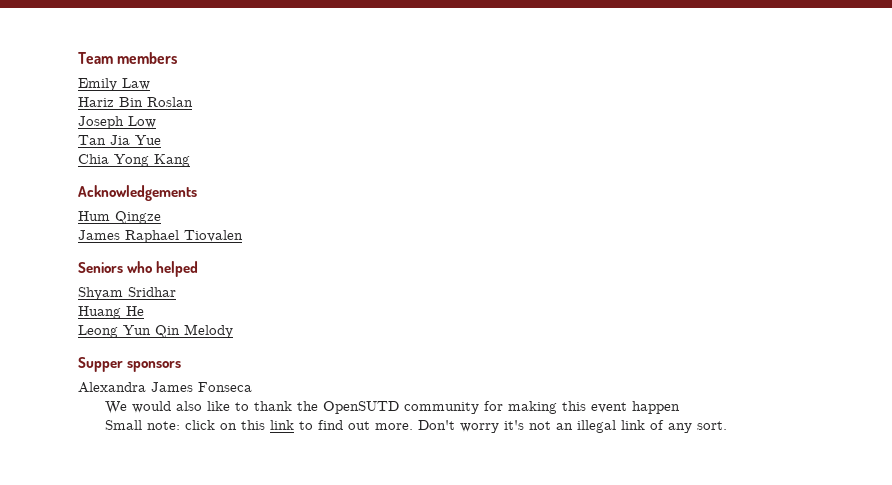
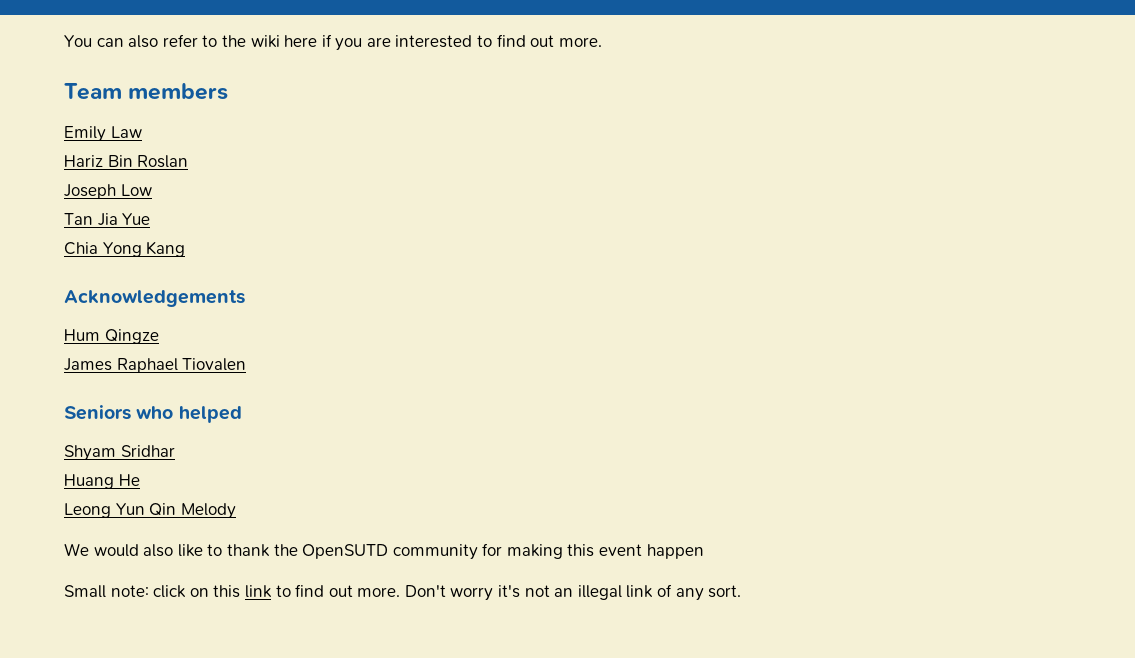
(78, 58) none -> [64,34,602,51] You can also refer to the wiki here if you are interested to find out more. //
[78,357,182,372] [78,382,252,393] // Supper sponsors // Alexandra James Fonseca -> (236, 511) none

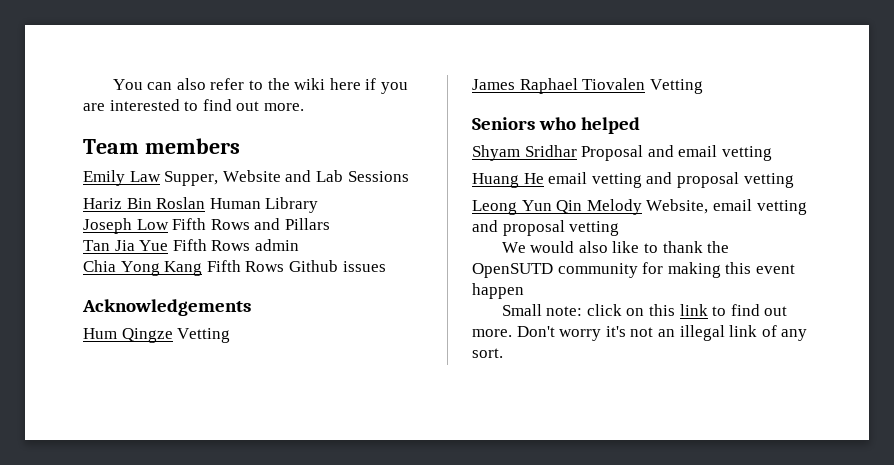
(142, 132) none -> [164,170,409,186] Supper, Website and Lab Sessions
(189, 161) none -> [209,197,319,213] Human Library
(152, 190) none -> [172,218,330,230] Fifth Rows and Pillars
(151, 219) none -> [172,239,299,251] Fifth Rows admin
(186, 249) none -> [206,260,386,272] Fifth Rows Github issues
(159, 336) none -> [177,328,231,343] Vetting
(247, 364) none -> [649,79,703,94] Vetting
[64,474,140,489] [64,503,236,519] // Huang He // Leong Yun Qin Melody -> [581,145,772,161] [472,172,794,188] [472,199,807,215] [472,220,620,236] Proposal and email vetting // Huang He email vetting and proposal vetting // Leong Yun Qin Melody Website, email vetting and proposal vetting

